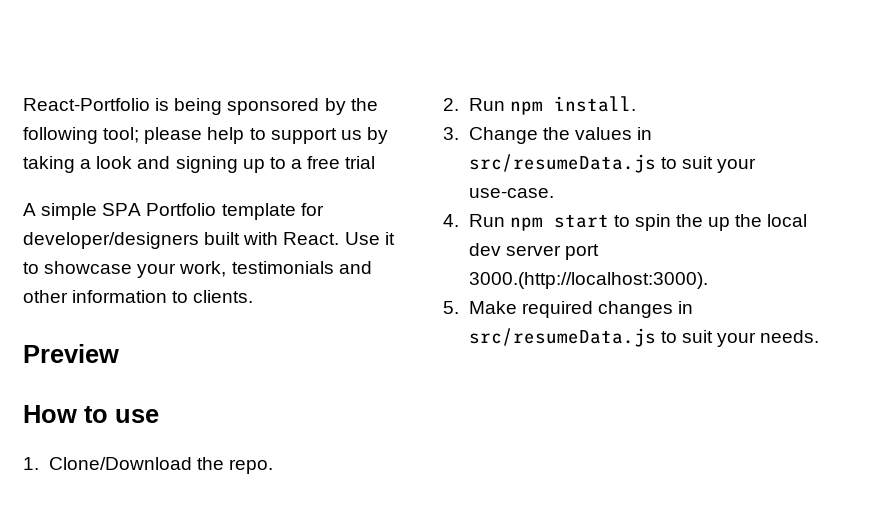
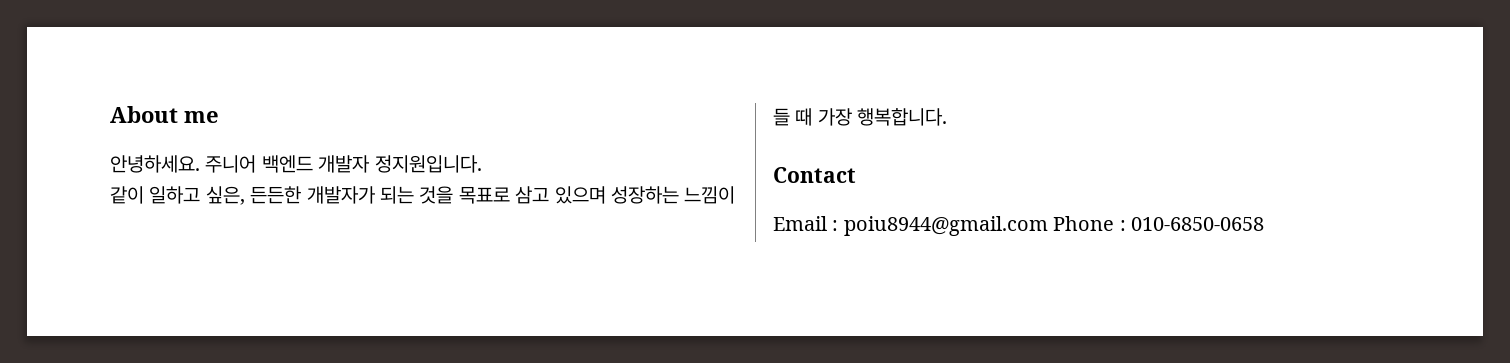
[23,98,378,115] [23,127,388,144] [23,156,376,173] [23,203,324,220] [23,232,395,249] [23,261,372,278] [23,290,254,303] [23,344,119,363] [23,405,159,423] [23,457,273,474] [443,96,636,115] [443,127,652,144] [468,154,756,173] [468,188,554,198] [443,214,808,231] [468,243,599,260] [468,272,708,289] [443,301,693,318] [468,328,820,347] React-Portfolio is being sponsored by the following tool; please help to support us by taking a look and signing up to a free trial // A simple SPA Portfolio template for developer/designers built with React. Use it to showcase your work, testimonials and other information to clients. // Preview // How to use // 1. Clone/Download the repo. // 2. Run npm install. // 3. Change the values in src/resumeData.js to suit your use-case. // 4. Run npm start to spin the up the local dev server port 3000.(http://localhost:3000). // 5. Make required changes in src/resumeData.js to suit your needs. -> [110,106,219,123] [110,155,482,173] [110,186,736,205] [773,108,948,126] [773,167,856,183] [773,216,1264,236] About me // 안녕하세요. 주니어 백엔드 개발자 정지원입니다. // 같이 일하고 싶은, 든든한 개발자가 되는 것을 목표로 삼고 있으며 성장하는 느낌이 들 때 가장 행복합니다. // Contact // Email : poiu8944@gmail.com Phone : 010-6850-0658

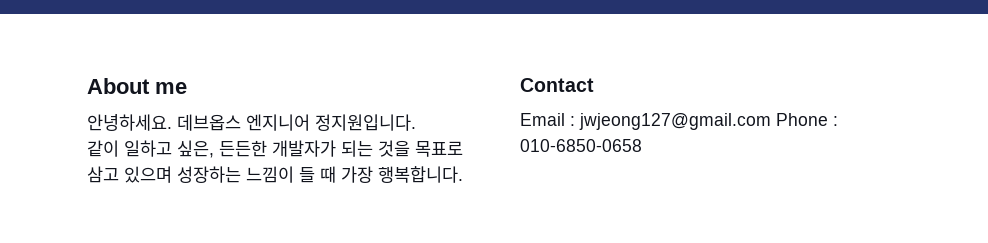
[205,155,371,173] 주니어 백엔드 개발자 -> [177,114,310,131] 데브옵스 엔지니어
[843,216,1048,236] poiu8944@gmail.com -> [579,113,771,130] jwjeong127@gmail.com

